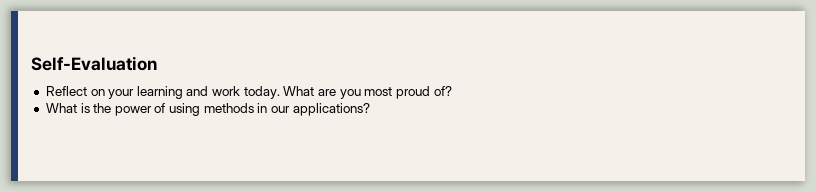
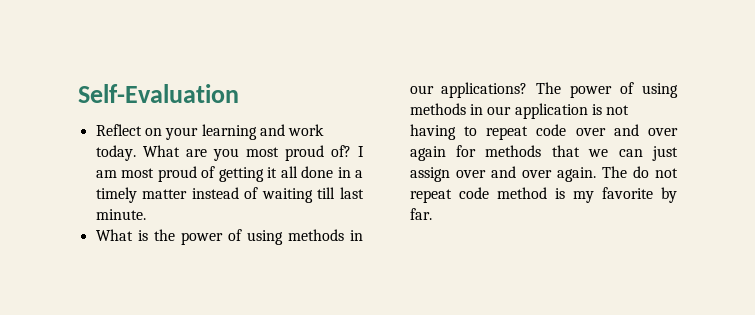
(452, 91) none -> [358,146,364,157] [95,166,363,182] [95,187,364,203] [95,209,146,220] I am most proud of getting it all done in a timely matter instead of waiting till last minute.
(370, 109) none -> [536,82,678,98] [409,103,630,119] [409,124,678,140] [409,145,678,161] [409,166,678,182] [409,187,677,203] [409,208,432,220] The power of using methods in our application is not having to repeat code over and over again for methods that we can just assign over and over again. The do not repeat code method is my favorite by far.

